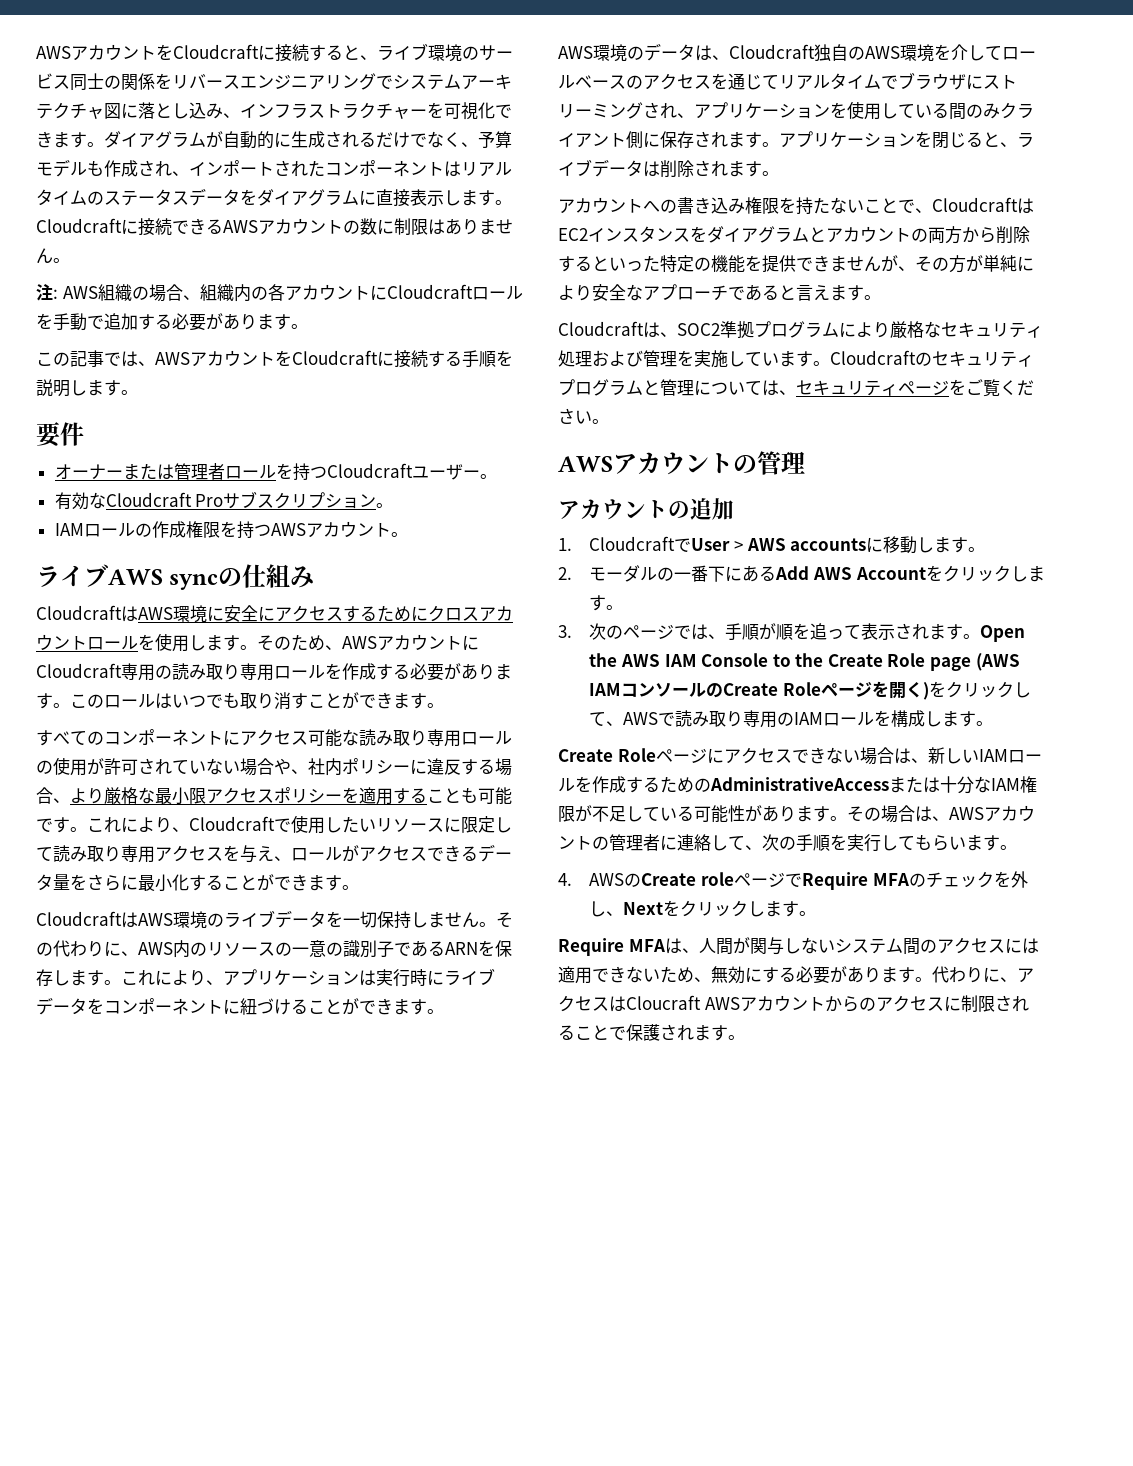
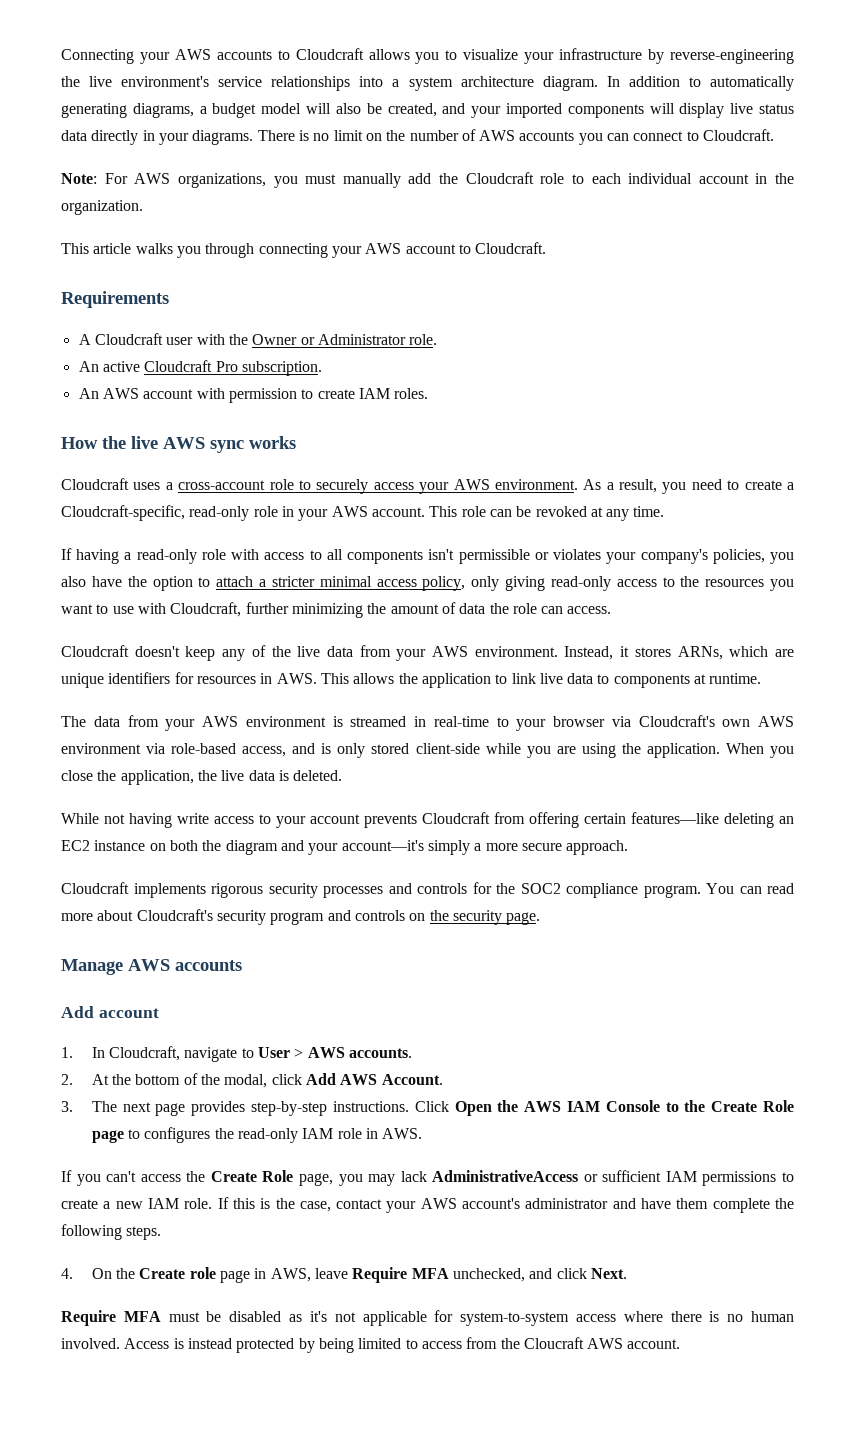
[36,43,513,62] [36,73,512,91] [36,102,512,120] [36,131,512,149] [36,159,512,177] [36,188,512,207] [36,218,513,236] [36,248,70,264] [36,284,523,302] [36,313,308,331] [36,350,513,368] [36,379,138,397] [36,422,84,447] [54,463,497,481] [54,491,394,510] [54,521,408,539] [36,564,315,590] [36,605,513,623] [36,633,479,652] [36,663,512,681] [36,692,444,710] [36,729,512,747] [36,757,512,776] [36,787,512,805] [36,815,512,834] [36,844,512,863] [36,874,359,892] [36,910,513,929] [36,940,512,958] [36,968,495,987] [36,997,444,1015] [558,43,1036,62] [558,72,1017,90] [558,101,1034,120] [558,131,1034,149] [558,159,779,177] [558,197,1034,215] [558,226,1030,244] [558,255,1034,273] [558,284,881,301] [558,321,1043,339] [558,350,1034,368] [558,379,1034,397] [558,408,609,424] [558,451,805,475] [558,498,734,520] [558,536,986,554] [558,565,1045,582] [589,595,624,611] [558,623,981,641] AWSアカウントをCloudcraftに接続すると、ライブ環境のサービス同士の関係をリバースエンジニアリングでシステムアーキテクチャ図に落とし込み、インフラストラクチャーを可視化できます。ダイアグラムが自動的に生成されるだけでなく、予算モデルも作成され、インポートされたコンポーネントはリアルタイムのステータスデータをダイアグラムに直接表示します。Cloudcraftに接続できるAWSアカウントの数に制限はありません。 // 注: AWS組織の場合、組織内の各アカウントにCloudcraftロールを手動で追加する必要があります。 // この記事では、AWSアカウントをCloudcraftに接続する手順を説明します。 // 要件 // オーナーまたは管理者ロールを持つCloudcraftユーザー。 // 有効なCloudcraft Proサブスクリプション。 // IAMロールの作成権限を持つAWSアカウント。 // ライブAWS syncの仕組み // CloudcraftはAWS環境に安全にアクセスするためにクロスアカウントロールを使用します。そのため、AWSアカウントにCloudcraft専用の読み取り専用ロールを作成する必要があります。このロールはいつでも取り消すことができます。 // すべてのコンポーネントにアクセス可能な読み取り専用ロールの使用が許可されていない場合や、社内ポリシーに違反する場合、より厳格な最小限アクセスポリシーを適用することも可能です。これにより、Cloudcraftで使用したいリソースに限定して読み取り専用アクセスを与え、ロールがアクセスできるデータ量をさらに最小化することができます。 // CloudcraftはAWS環境のライブデータを一切保持しません。その代わりに、AWS内のリソースの一意の識別子であるARNを保存します。これにより、アプリケーションは実行時にライブデータをコンポーネントに紐づけることができます。 // AWS環境のデータは、Cloudcraft独自のAWS環境を介してロールベースのアクセスを通じてリアルタイムでブラウザにストリーミングされ、アプリケーションを使用している間のみクライアント側に保存されます。アプリケーションを閉じると、ライブデータは削除されます。 // アカウントへの書き込み権限を持たないことで、CloudcraftはEC2インスタンスをダイアグラムとアカウントの両方から削除するといった特定の機能を提供できませんが、その方が単純により安全なアプローチであると言えます。 // Cloudcraftは、SOC2準拠プログラムにより厳格なセキュリティ処理および管理を実施しています。Cloudcraftのセキュリティプログラムと管理については、セキュリティページをご覧ください。 // AWSアカウントの管理 // アカウントの追加 // 1. CloudcraftでUser > AWS accountsに移動します。 // 2.モーダルの一番下にあるAdd AWS Accountをクリックします。 // 3.次のページでは、手順が順を追って表示されます。 -> [61,48,794,64] [61,76,795,91] [61,103,794,118] [61,129,775,145] [61,172,794,188] [61,200,143,215] [61,242,547,258] [61,291,169,308] [78,333,438,345] [78,360,322,376] [78,388,429,403] [61,436,296,453] [61,478,795,494] [61,505,665,521] [61,548,795,564] [61,576,795,591] [61,602,612,618] [61,645,794,661] [61,672,762,688] [61,715,794,731] [61,743,794,758] [61,770,343,785] [61,812,794,828] [61,840,629,855] [61,882,794,898] [61,909,541,925] [61,959,242,975] [61,1006,159,1018] [61,1046,413,1062] [61,1073,443,1088] [61,1101,449,1116] Connecting your AWS accounts to Cloudcraft allows you to visualize your infrastructure by reverse-engineering the live environment's service relationships into a system architecture diagram. In addition to automatically generating diagrams, a budget model will also be created, and your imported components will display live status data directly in your diagrams. There is no limit on the number of AWS accounts you can connect to Cloudcraft. // Note: For AWS organizations, you must manually add the Cloudcraft role to each individual account in the organization. // This article walks you through connecting your AWS account to Cloudcraft. // Requirements // A Cloudcraft user with the Owner or Administrator role. // An active Cloudcraft Pro subscription. // An AWS account with permission to create IAM roles. // How the live AWS sync works // Cloudcraft uses a cross-account role to securely access your AWS environment. As a result, you need to create a Cloudcraft-specific, read-only role in your AWS account. This role can be revoked at any time. // If having a read-only role with access to all components isn't permissible or violates your company's policies, you also have the option to attach a stricter minimal access policy, only giving read-only access to the resources you want to use with Cloudcraft, further minimizing the amount of data the role can access. // Cloudcraft doesn't keep any of the live data from your AWS environment. Instead, it stores ARNs, which are unique identifiers for resources in AWS. This allows the application to link live data to components at runtime. // The data from your AWS environment is streamed in real-time to your browser via Cloudcraft's own AWS environment via role-based access, and is only stored client-side while you are using the application. When you close the application, the live data is deleted. // While not having write access to your account prevents Cloudcraft from offering certain features—like deleting an EC2 instance on both the diagram and your account—it's simply a more secure approach. // Cloudcraft implements rigorous security processes and controls for the SOC2 compliance program. You can read more about Cloudcraft's security program and controls on the security page. // Manage AWS accounts // Add account // 1. In Cloudcraft, navigate to User > AWS accounts. // 2. At the bottom of the modal, click Add AWS Account. // 3. The next page provides step-by-step instructions. Click
[975,653,1020,671] [589,681,1031,700] [589,710,994,728] [558,747,1042,765] [558,776,1037,794] [558,805,1035,823] [558,834,1017,852] [558,871,1028,890] [589,900,817,917] [558,937,1039,956] [558,966,1034,984] [558,995,1029,1012] [558,1024,745,1041] (AWS IAMコンソールのCreate Roleページを開く)をクリックして、AWSで読み取り専用のIAMロールを構成します。 // Create Roleページにアクセスできない場合は、新しいIAMロールを作成するためのAdministrativeAccessまたは十分なIAM権限が不足している可能性があります。その場合は、AWSアカウントの管理者に連絡して、次の手順を実行してもらいます。 // 4. AWSのCreate roleページでRequire MFAのチェックを外し、Nextをクリックします。 // Require MFAは、人間が関与しないシステム間のアクセスには適用できないため、無効にする必要があります。代わりに、アクセスはCloucraft AWSアカウントからのアクセスに制限されることで保護されます。 -> [128,1127,423,1143] [61,1170,794,1186] [61,1197,794,1213] [61,1224,162,1240] [61,1267,627,1283] [61,1310,794,1326] [61,1337,681,1353] to configures the read-only IAM role in AWS. // If you can't access the Create Role page, you may lack AdministrativeAccess or sufficient IAM permissions to create a new IAM role. If this is the case, contact your AWS account's administrator and have them complete the following steps. // 4. On the Create role page in AWS, leave Require MFA unchecked, and click Next. // Require MFA must be disabled as it's not applicable for system-to-system access where there is no human involved. Access is instead protected by being limited to access from the Cloucraft AWS account.

